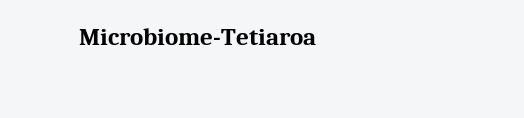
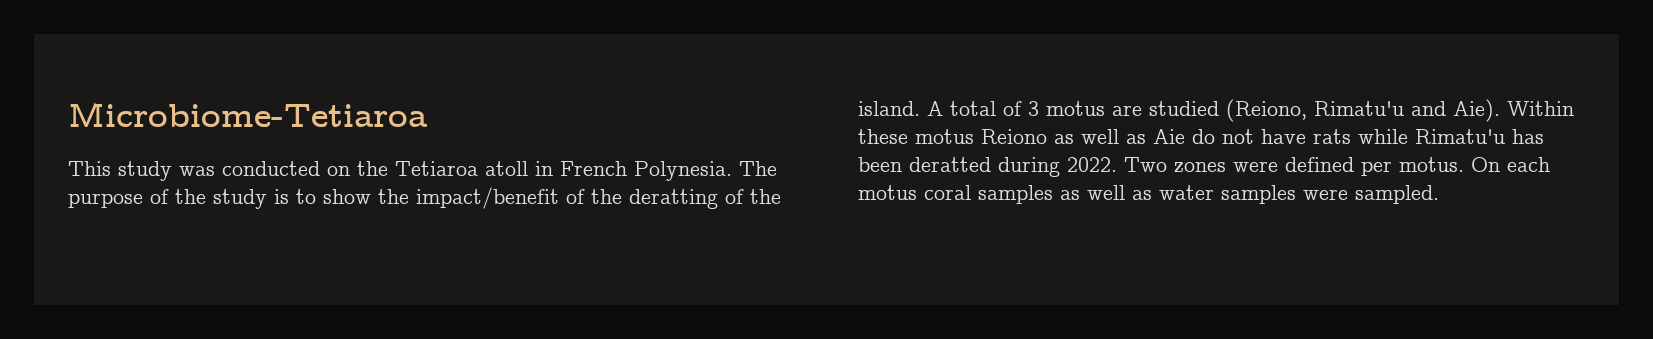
(316, 36) none -> [68,161,777,181] [68,187,781,209] [858,99,1574,122] [858,129,1544,144] [858,157,1550,177] [858,185,1439,204] // This study was conducted on the Tetiaroa atoll in French Polynesia. The purpose of the study is to show the impact/benefit of the deratting of the island. A total of 3 motus are studied (Reiono, Rimatu'u and Aie). Within these motus Reiono as well as Aie do not have rats while Rimatu'u has been deratted during 2022. Two zones were defined per motus. On each motus coral samples as well as water samples were sampled.

